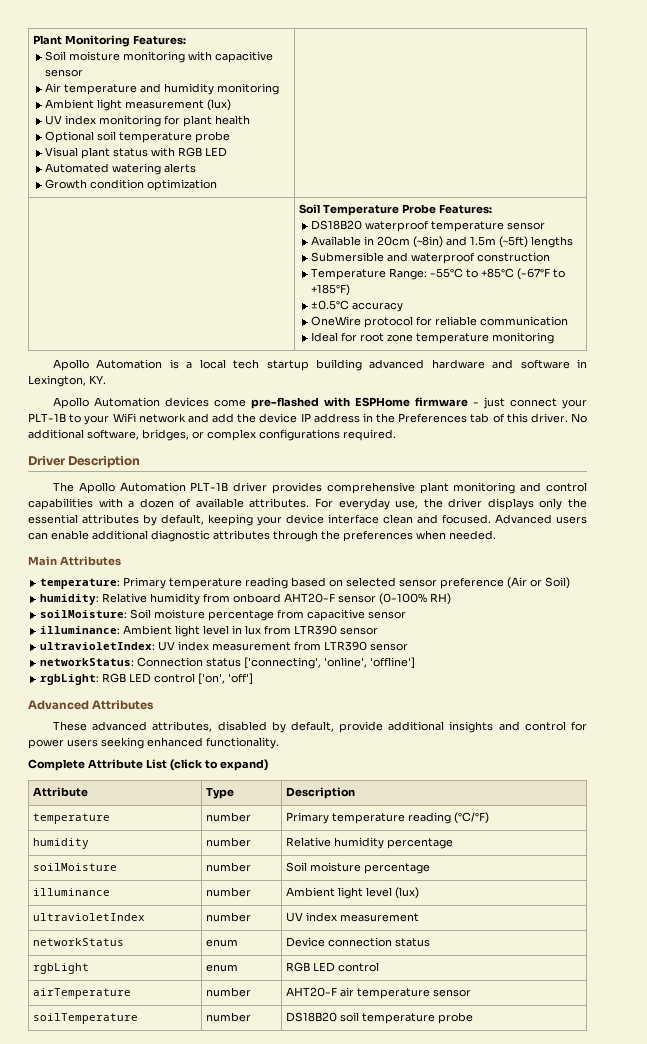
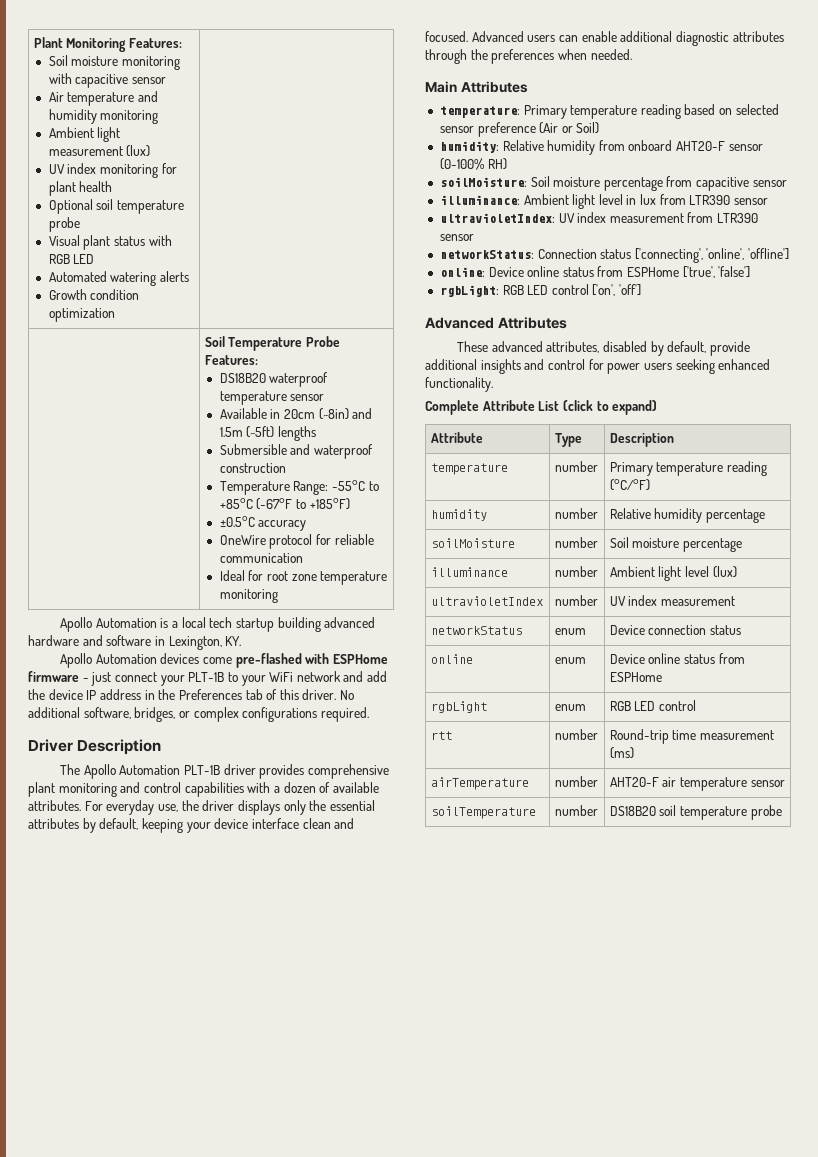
(416, 663) none -> [439,266,751,278] // online: Device online status from ESPHome ['true', 'false']
(431, 942) none -> [430,654,473,664] [554,657,586,664] [609,653,745,664] [609,672,662,682] // online | enum | Device online status from ESPHome
(380, 967) none -> [430,731,452,740] [554,729,598,740] [609,729,775,744] [609,747,634,759] // rtt | number | Round-trip time measurement (ms)

